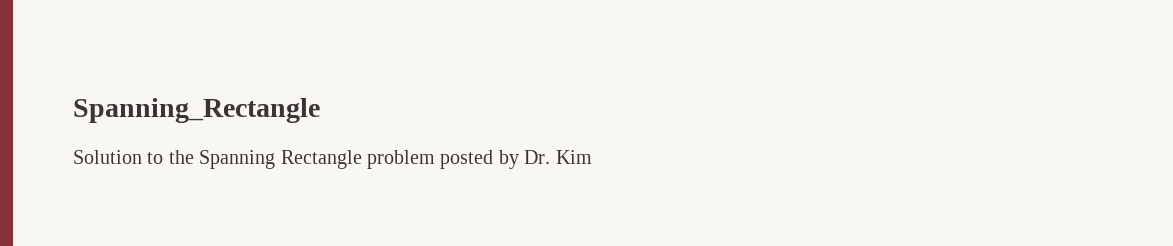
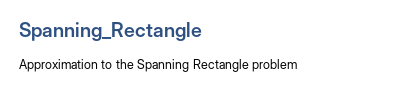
[73,150,142,164] Solution -> [19,59,98,72] Approximation
[440,150,592,169] posted by Dr. Kim -> (297, 65) none

